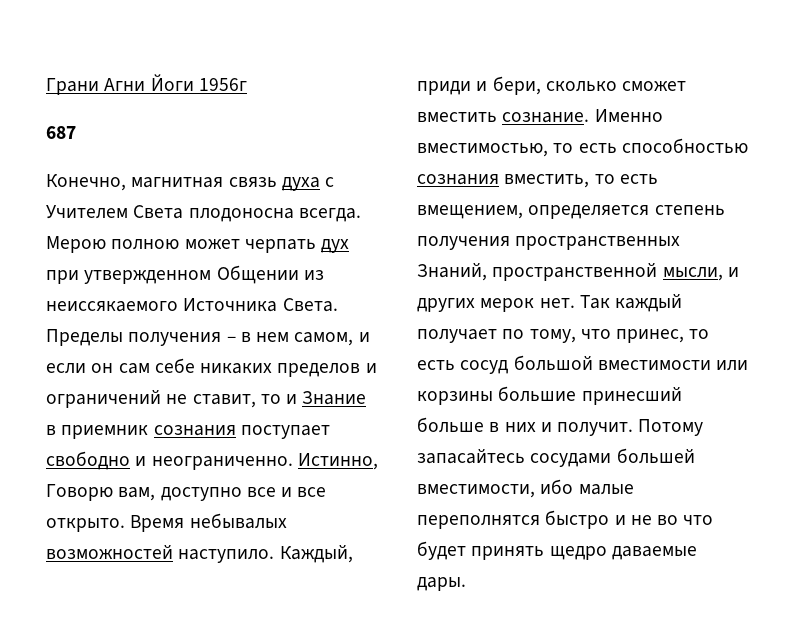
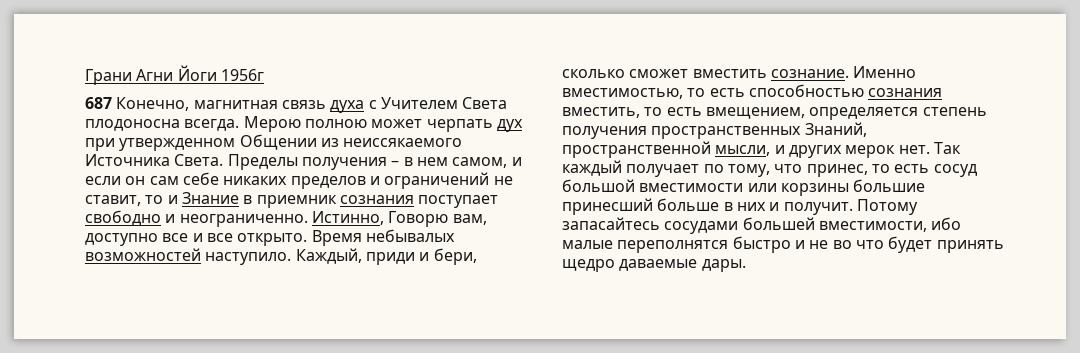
(76, 132) // -> (112, 103) none

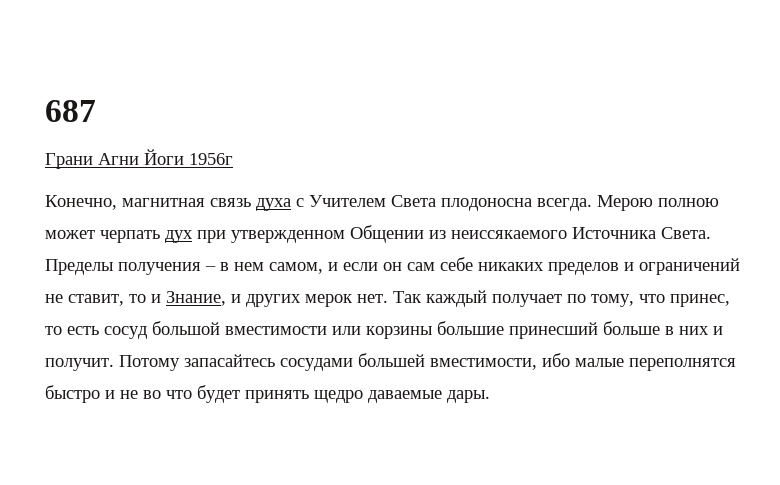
(85, 77) none -> [45,100,96,122] 687 //
[85,97,112,109] 687 -> (233, 159) none
[181,192,499,208] [85,210,487,227] [85,229,455,246] [85,248,477,265] [562,66,917,78] [562,84,943,99] [562,107,987,120] [562,122,867,139] [562,141,771,158] Знание в приемник сознания поступает свободно и неограниченно. Истинно, Говорю вам, доступно все и все открыто. Время небывалых возможностей наступило. Каждый, приди и бери, сколько сможет вместить сознание. Именно вместимостью, то есть способностью сознания вместить, то есть вмещением, определяется степень получения пространственных Знаний, пространственной мысли, -> [166,291,226,306] Знание,

